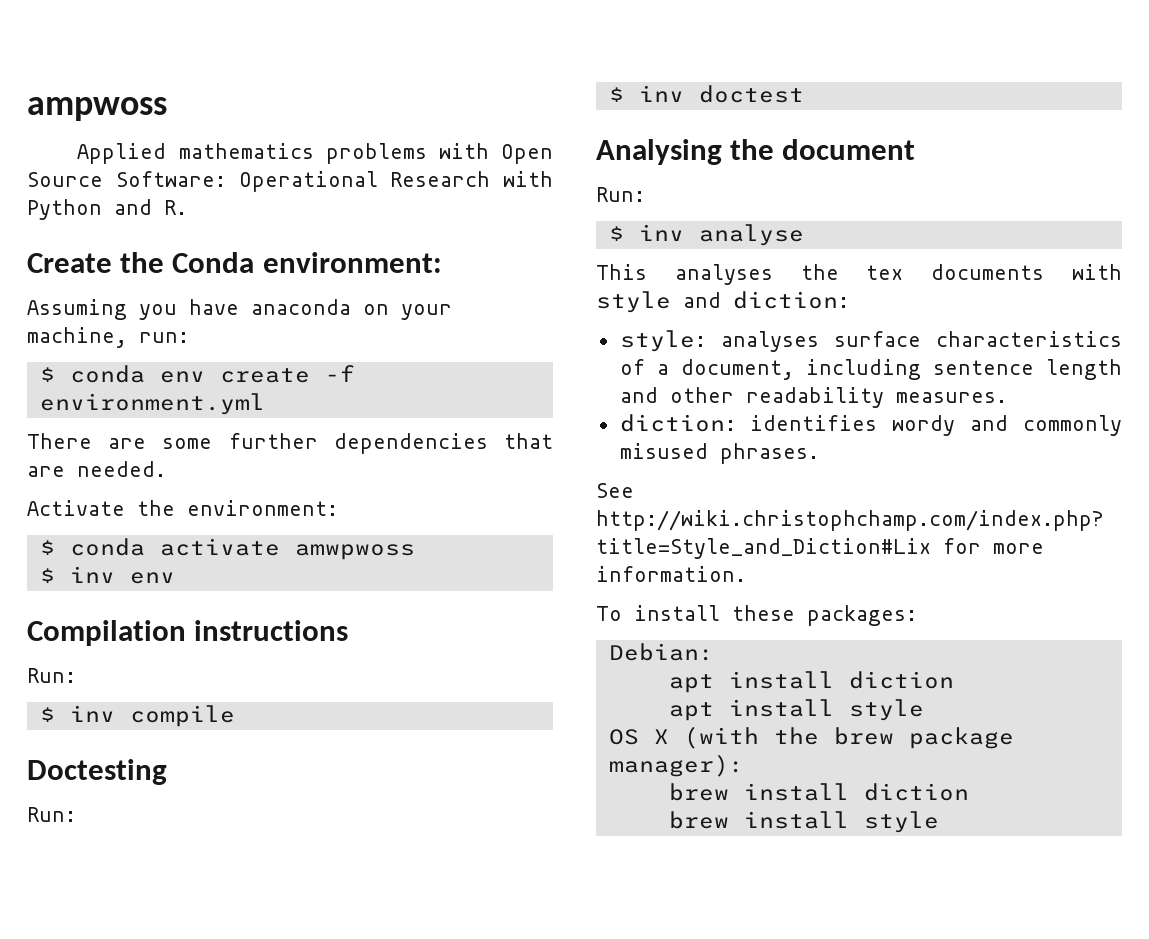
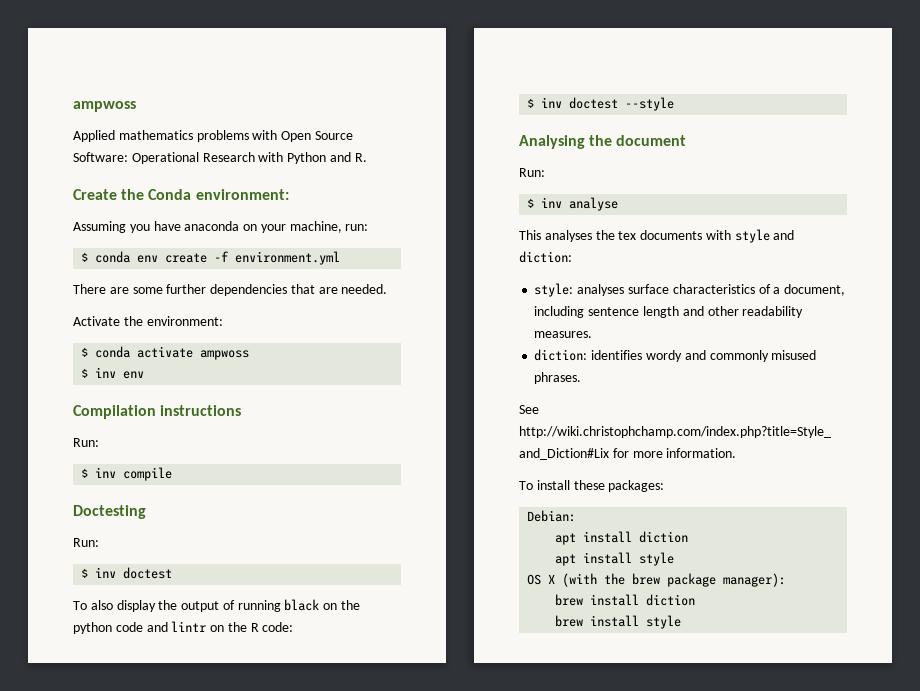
[294,544,415,560] amwpwoss -> [200,350,250,360] ampwoss
(804, 94) none -> [73,599,361,612] [73,621,294,634] [527,97,675,111] // To also display the output of running black on the python code and lintr on the R code: // $ inv doctest --style

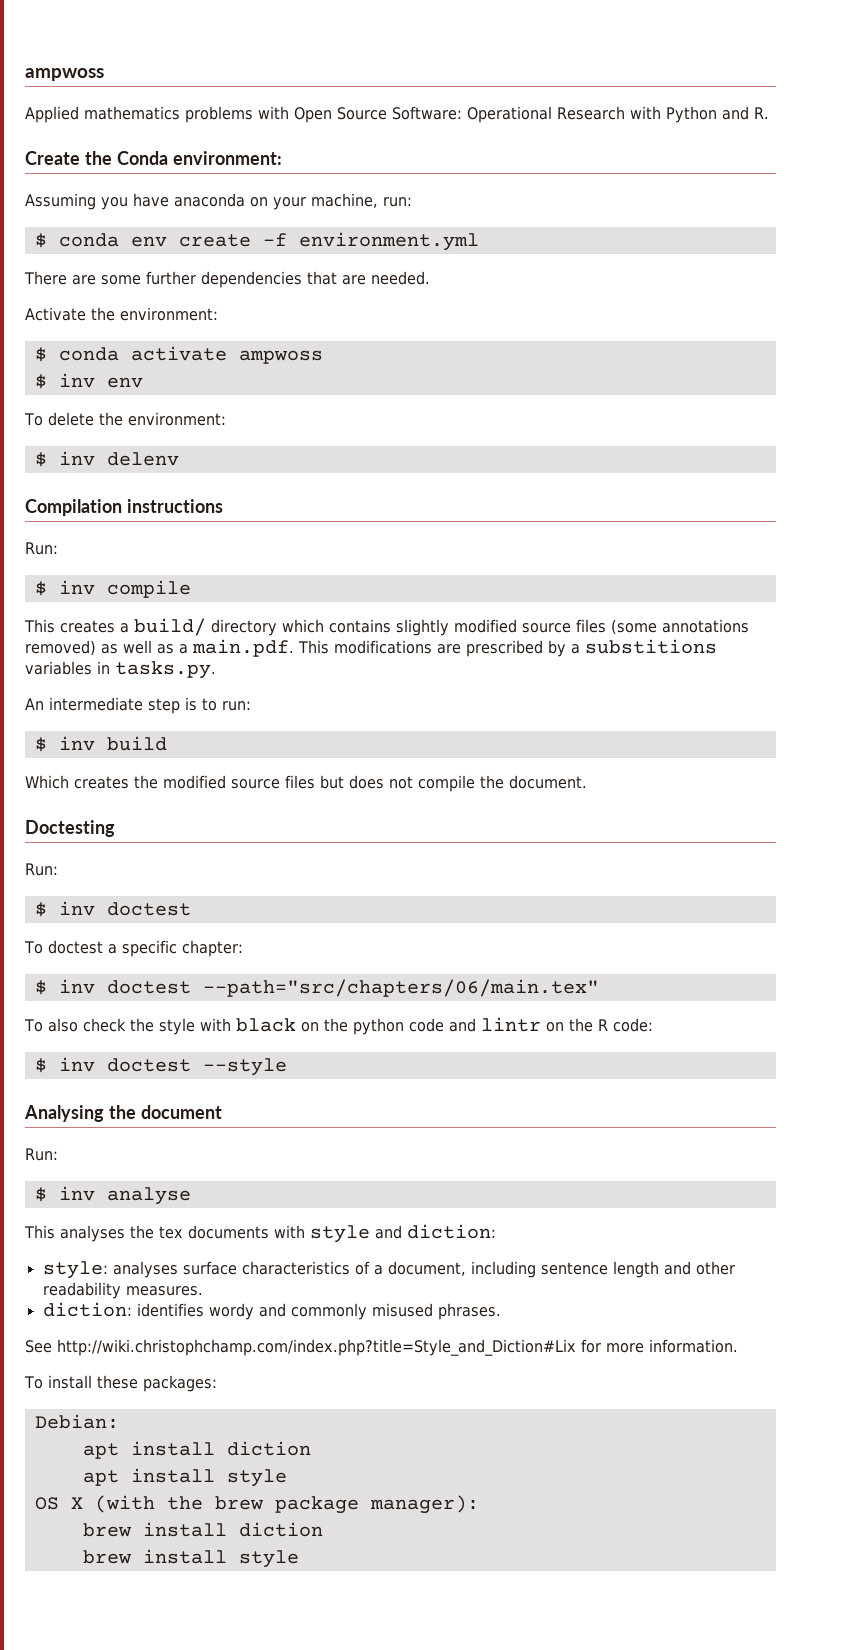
(145, 375) none -> [24,412,226,426] [34,451,179,467] // To delete the environment: // $ inv delenv
(173, 474) none -> [24,618,749,636] [25,639,717,657] [25,661,216,679] [25,697,251,714] [34,736,167,752] [25,775,587,792] // This creates a build/ directory which contains slightly modified source files (some annotations removed) as well as a main.pdf. This modifications are prescribed by a substitions variables in tasks.py. // An intermediate step is to run: // $ inv build // Which creates the modified source files but does not compile the document.
[90,600,281,612] also display the output of running -> [47,940,243,957] [34,979,599,997] [24,1018,231,1035] doctest a specific chapter: // $ inv doctest --path="src/chapters/06/main.tex" // To also check the style with

